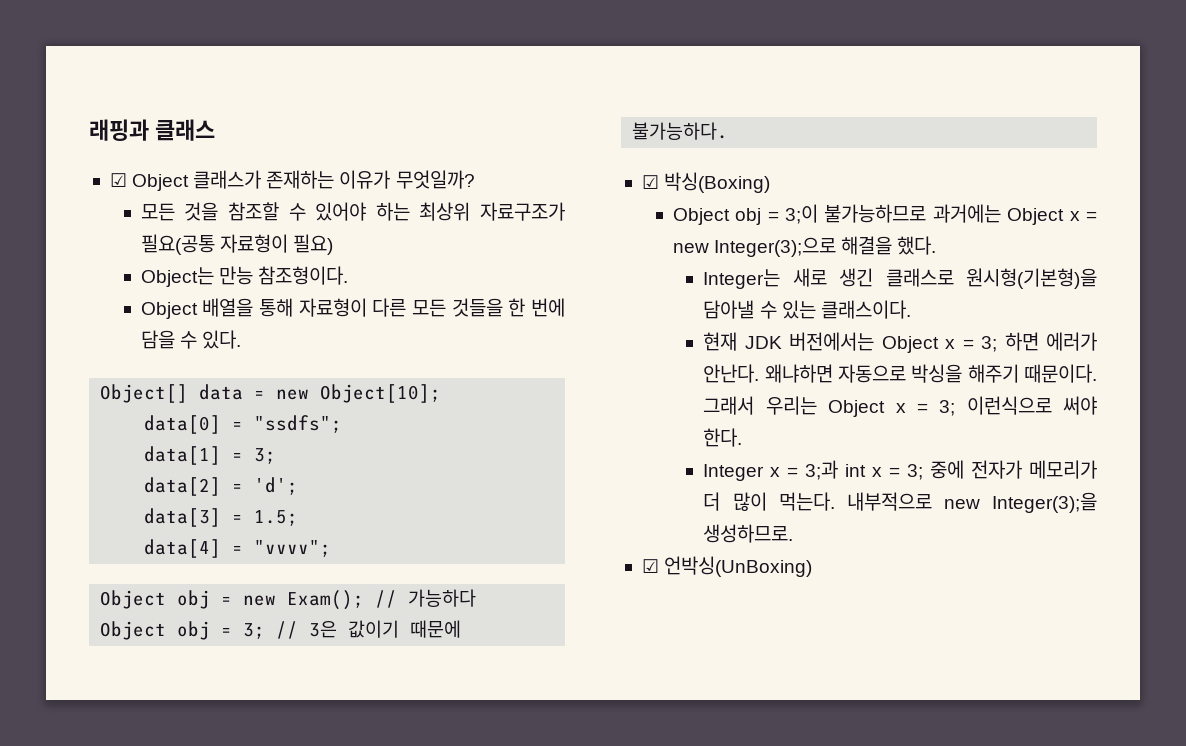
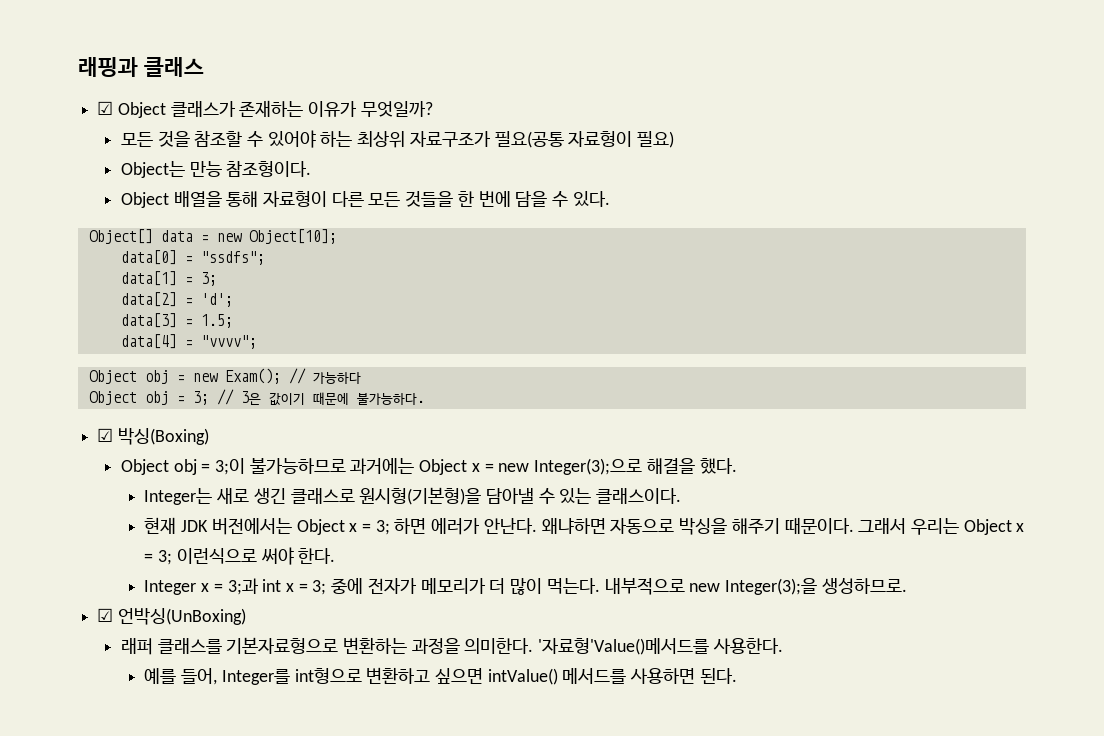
(813, 566) none -> [120,637,783,655] [144,667,737,685] // 래퍼 클래스를 기본자료형으로 변환하는 과정을 의미한다. '자료형'Value()메서드를 사용한다. // 예를 들어, Integer를 int형으로 변환하고 싶으면 intValue() 메서드를 사용하면 된다.

